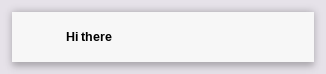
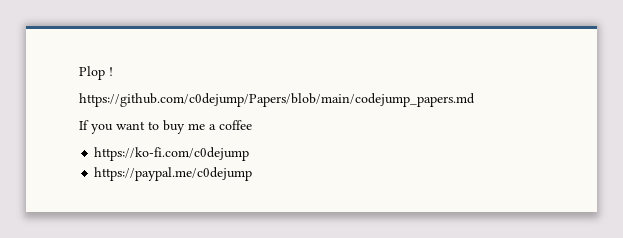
[66,32,113,41] Hi there -> [79,66,113,80] [79,93,475,107] [79,120,252,134] [94,147,250,161] [94,167,253,181] Plop ! // https://github.com/c0dejump/Papers/blob/main/codejump_papers.md // If you want to buy me a coffee // https://ko-fi.com/c0dejump // https://paypal.me/c0dejump

